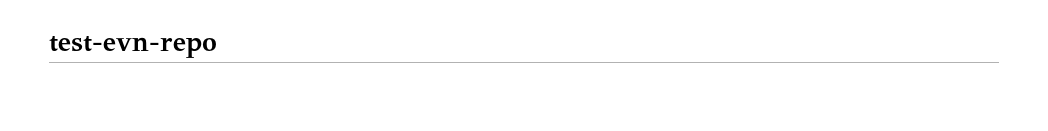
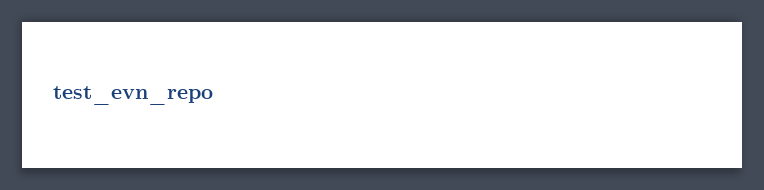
[49,36,217,58] test-evn-repo -> [53,86,213,105] test_evn_repo

